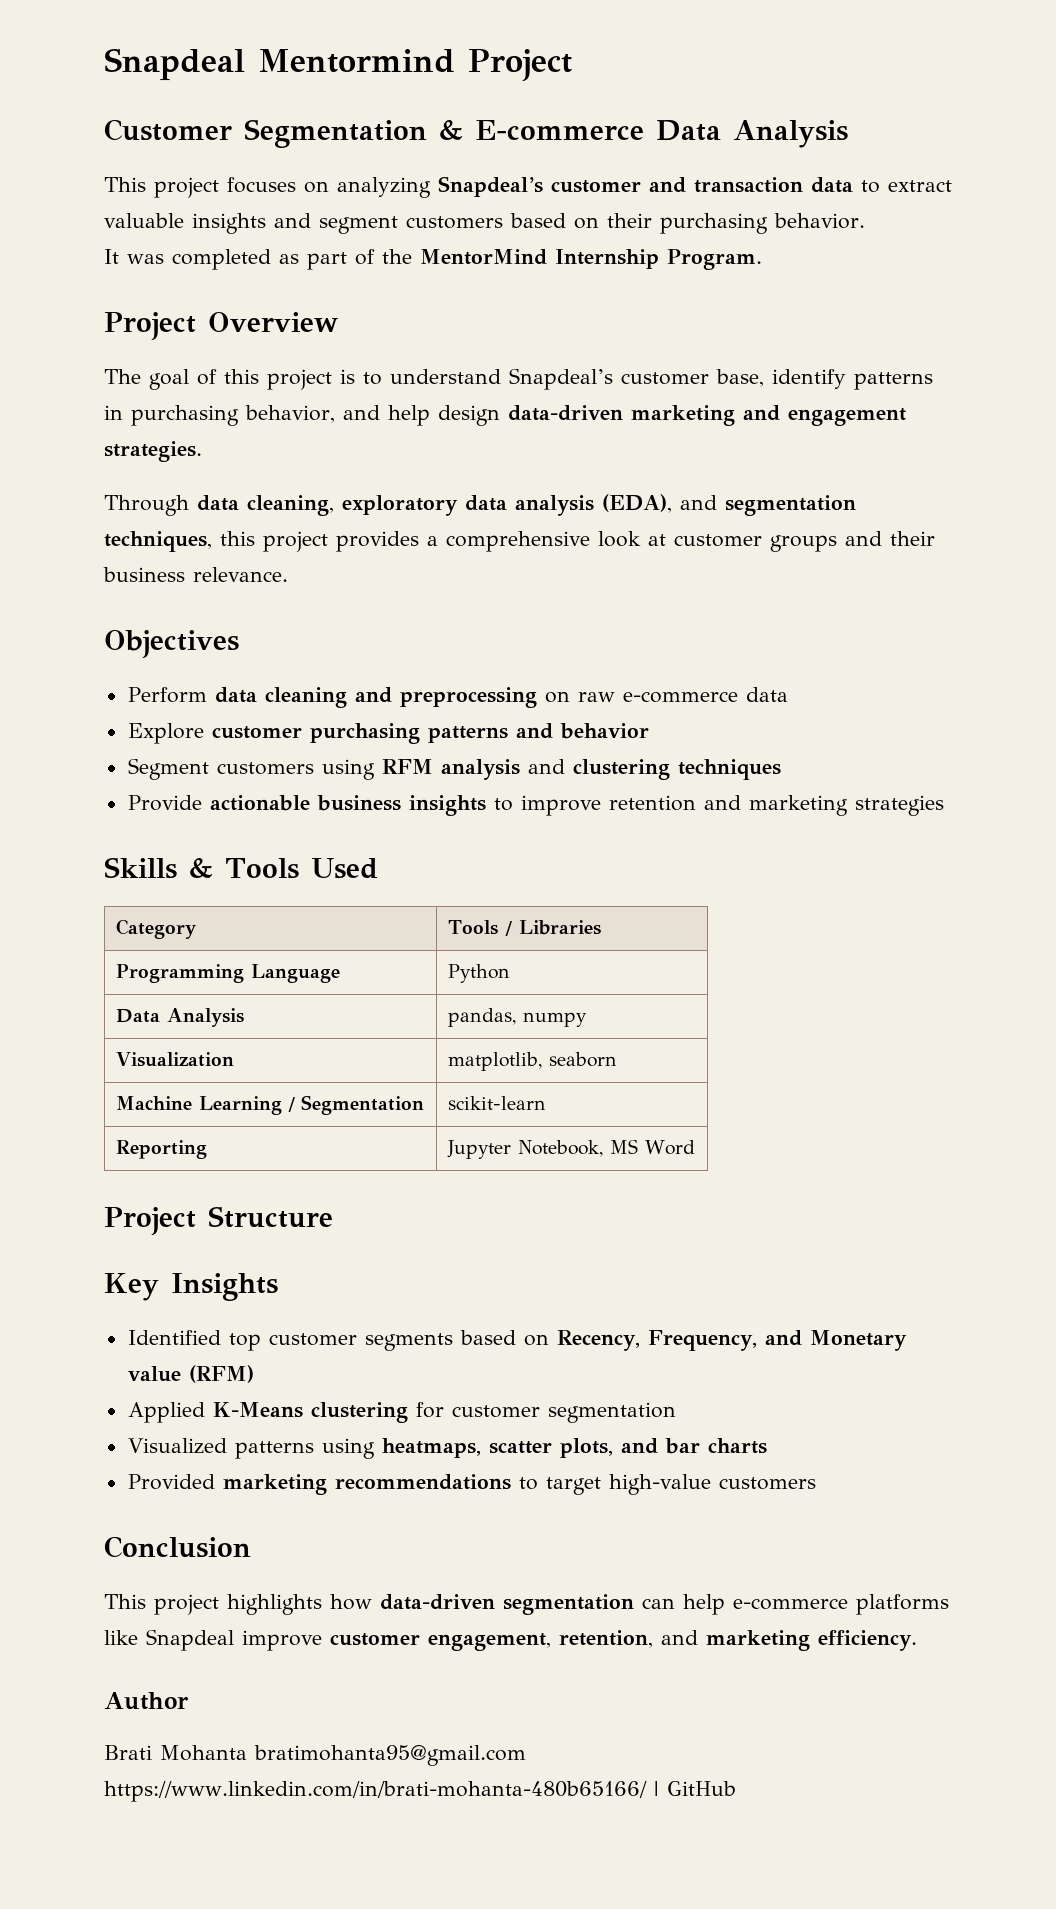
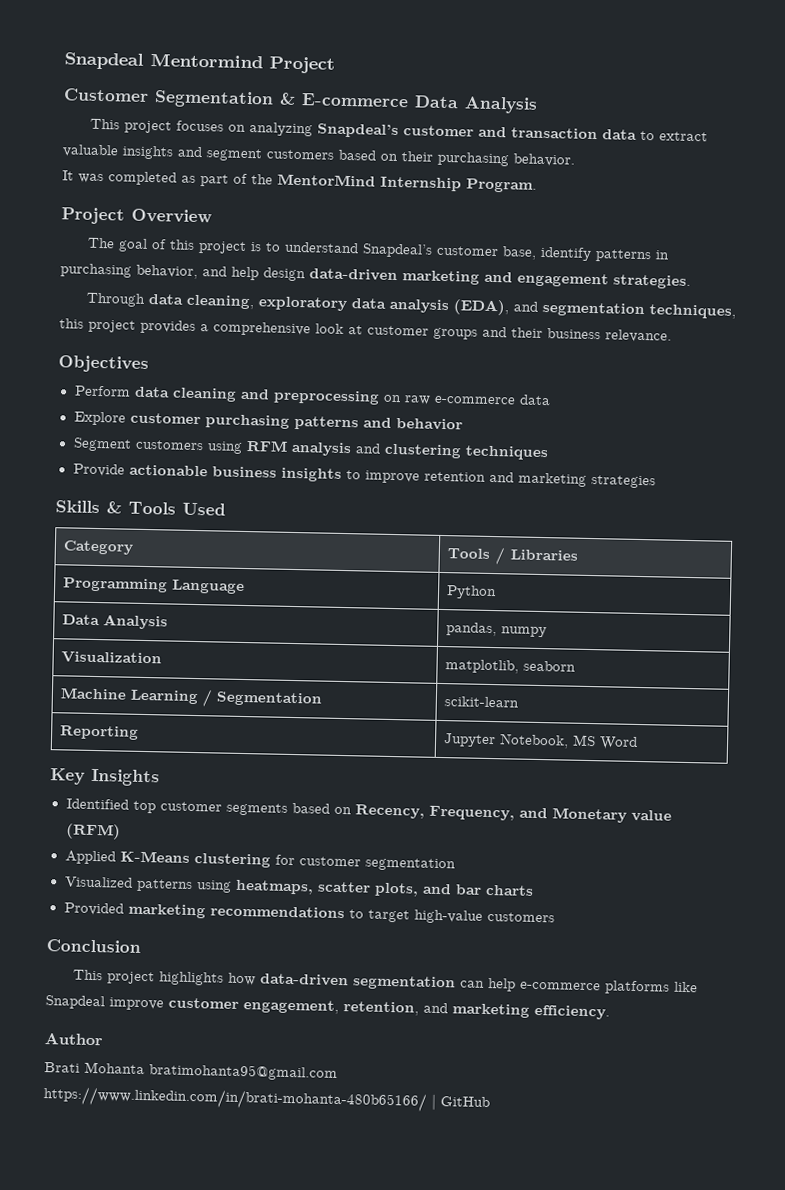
[104,1206,333,1235] // Project Structure -> (638, 743) none

